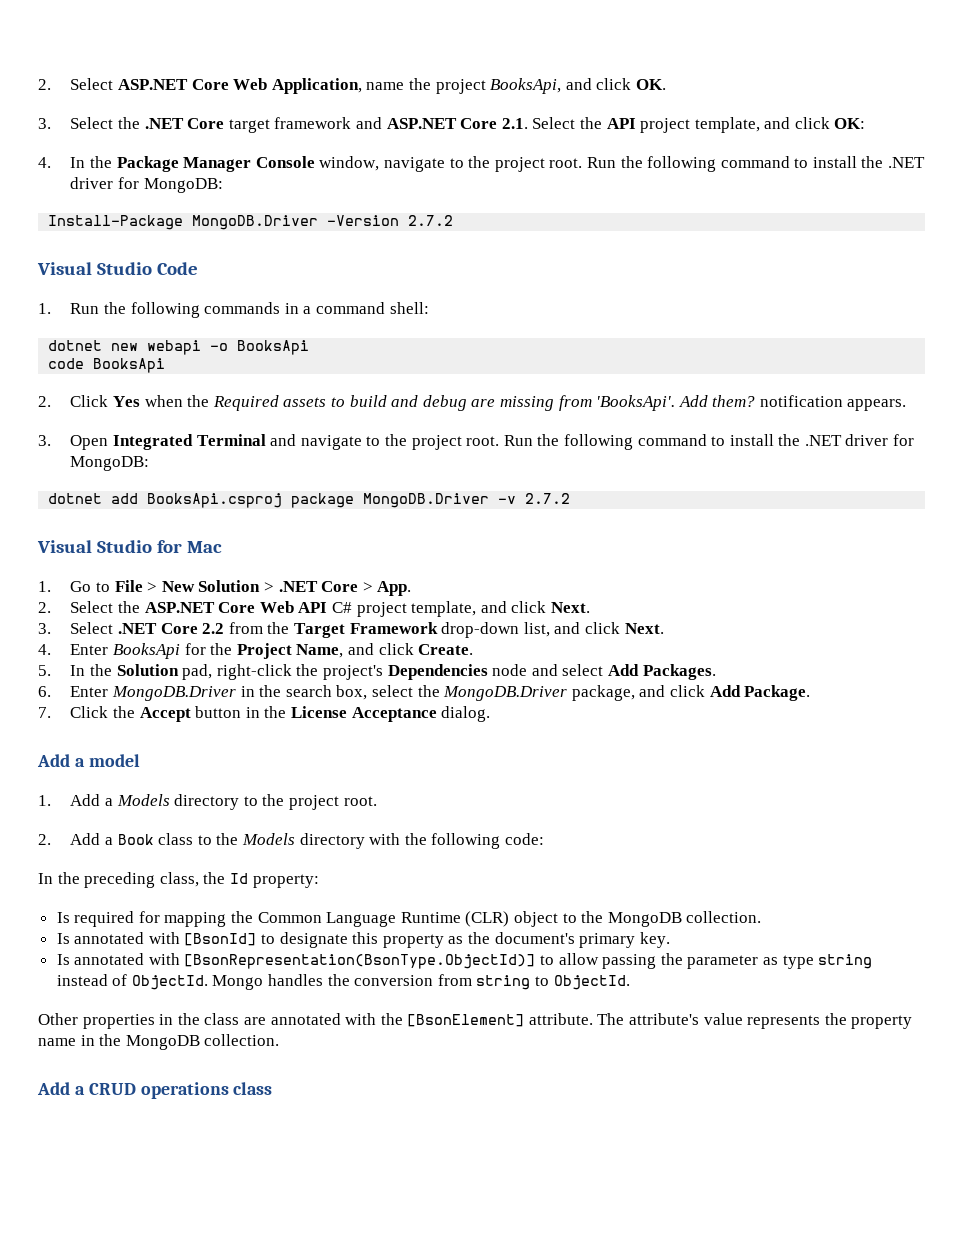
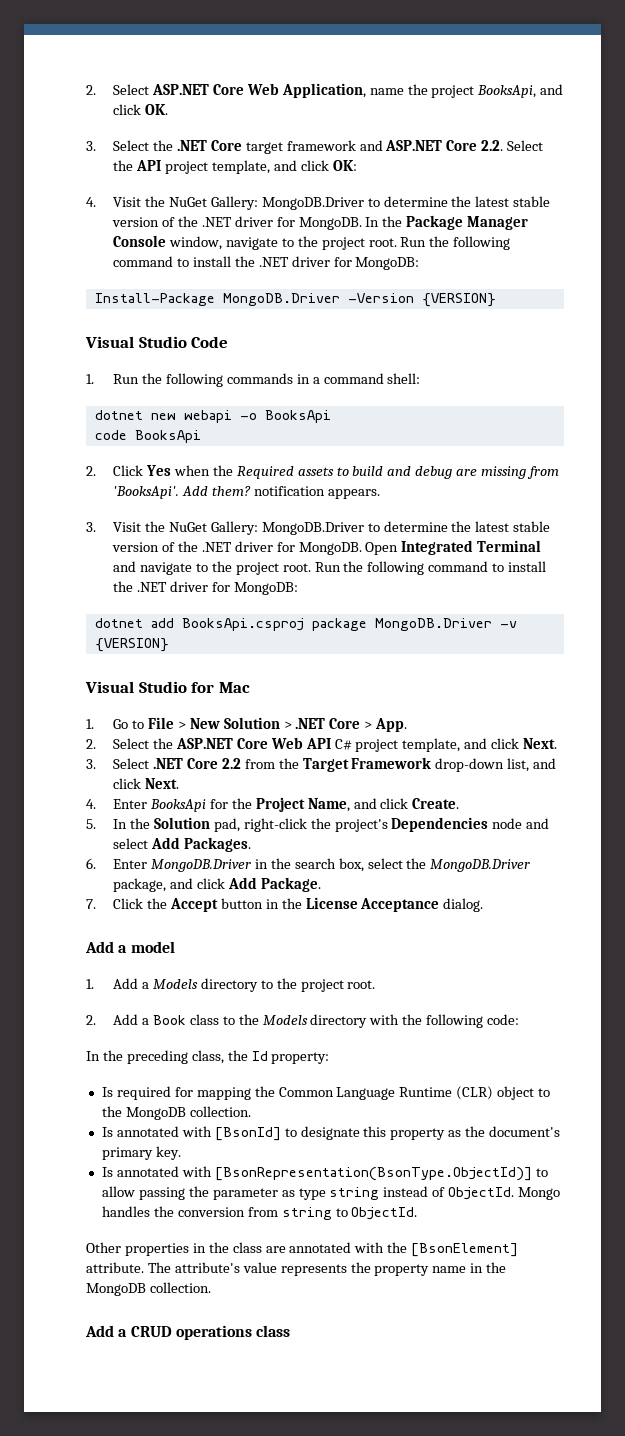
[501,118,528,129] 2.1. -> [481,140,504,151] 2.2.
(51, 162) none -> [113,196,551,210] [112,216,362,230] Visit the NuGet Gallery: MongoDB.Driver to determine the latest stable version of the .NET driver for MongoDB.
[408,215,454,226] 2.7.2 -> [421,293,496,307] {VERSION}
(51, 440) none -> [113,521,551,535] [112,541,362,555] Visit the NuGet Gallery: MongoDB.Driver to determine the latest stable version of the .NET driver for MongoDB.
[525,493,571,504] 2.7.2 -> [94,638,169,652] {VERSION}

